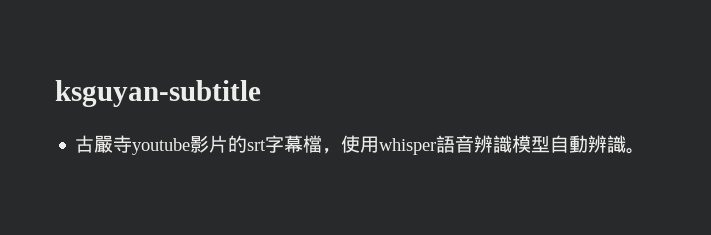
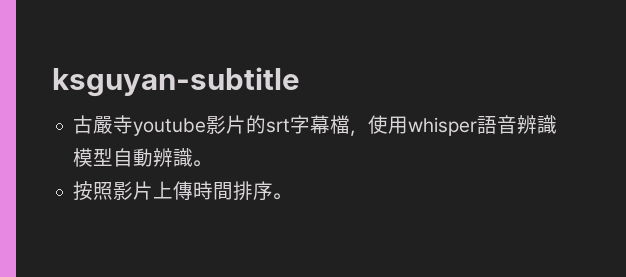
(646, 151) none -> [73,181,292,201] // 按照影片上傳時間排序。

